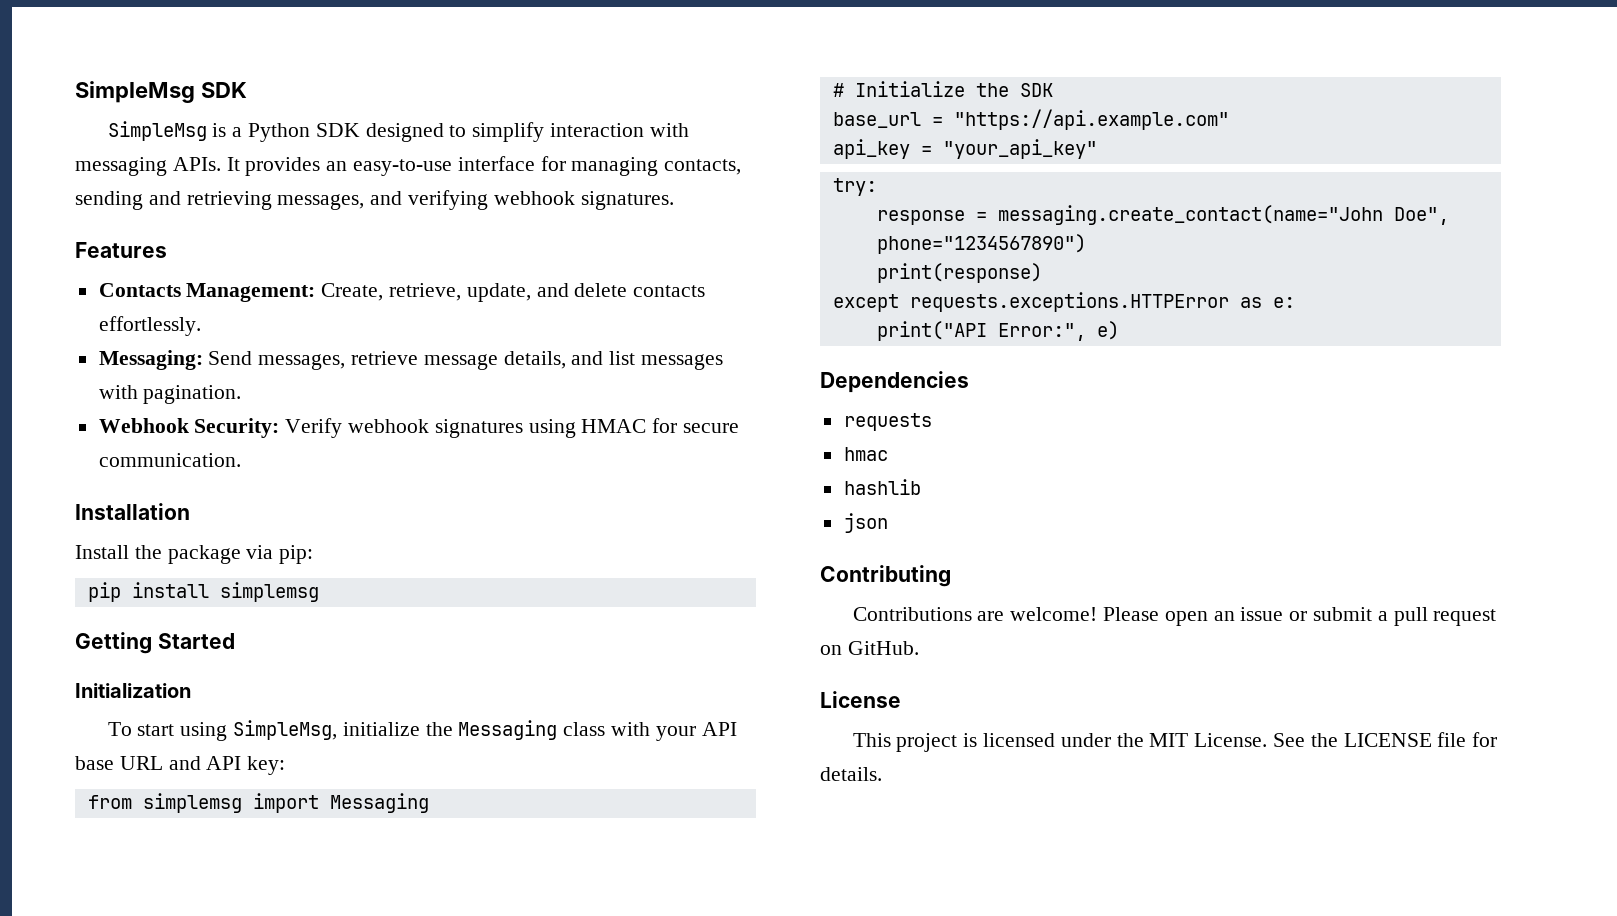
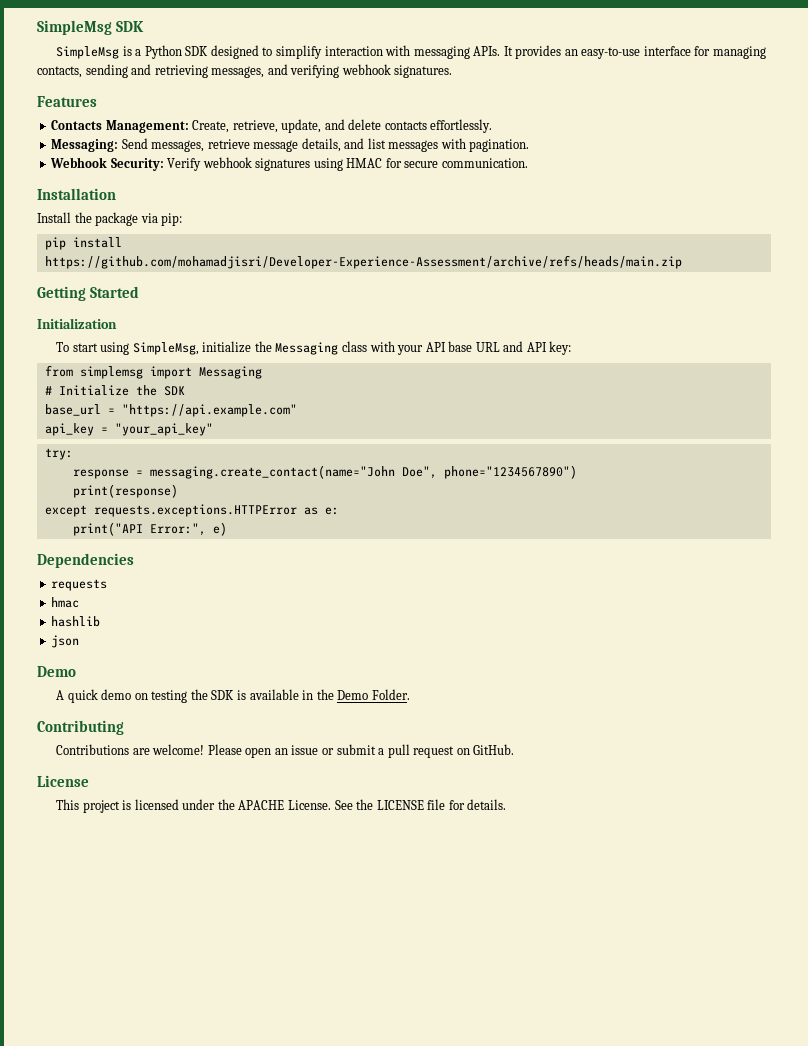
[219,582,319,602] simplemsg -> [44,255,682,269] https://github.com/mohamadjisri/Developer-Experience-Assessment/archive/refs/heads/main.zip
(888, 523) none -> [37,666,76,677] [56,689,410,703] // Demo // A quick demo on testing the SDK is available in the Demo Folder.
[1149,733,1189,747] MIT -> [238,800,285,810] APACHE

